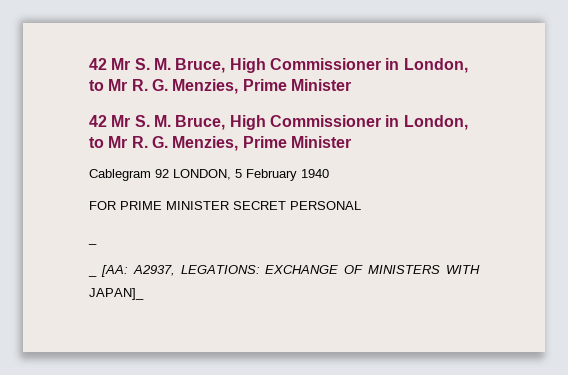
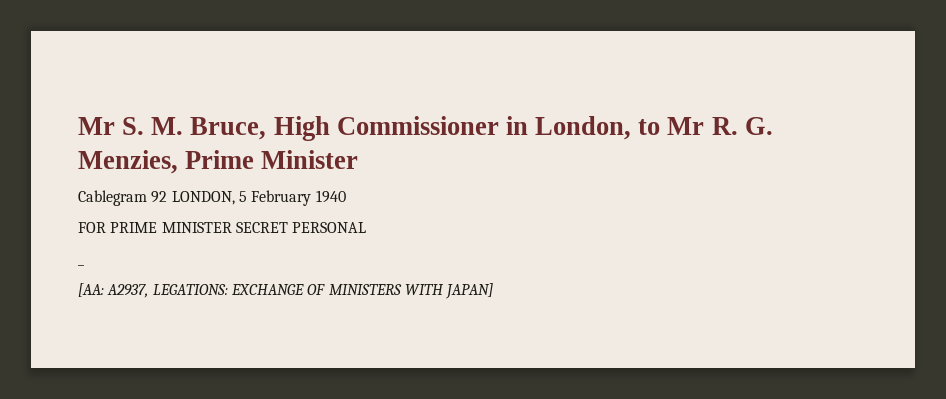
[89,58,468,73] [89,79,351,94] [89,115,107,127] 42 Mr S. M. Bruce, High Commissioner in London, to Mr R. G. Menzies, Prime Minister // 42 -> (78, 126) none
[88,274,97,277] _ -> (84, 265) none
[89,288,144,300] JAPAN]_ -> [445,283,494,299] JAPAN]

